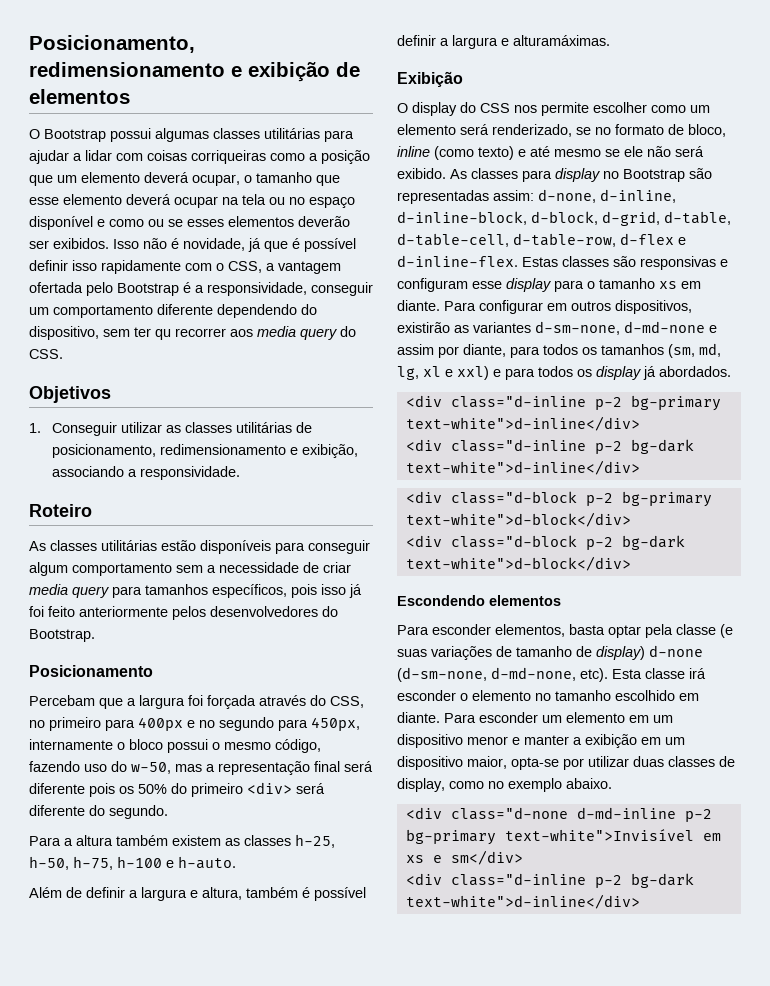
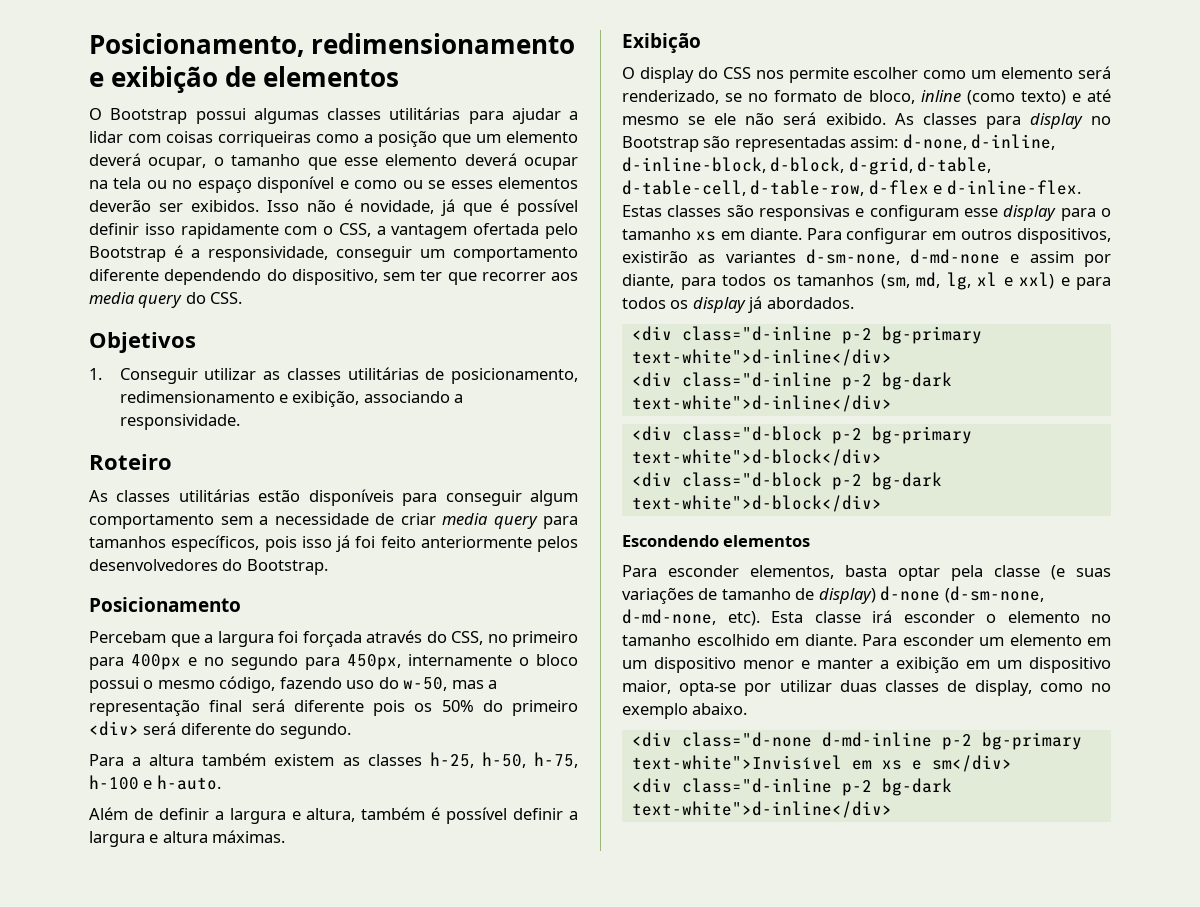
[155,329,171,340] qu -> [447,272,477,285] que
[513,35,610,46] alturamáximas. -> [162,830,286,843] altura máximas.

